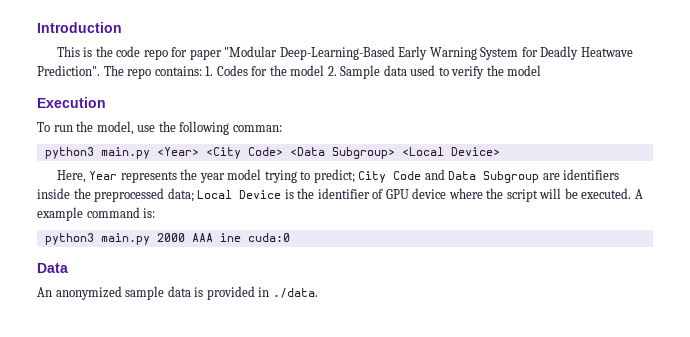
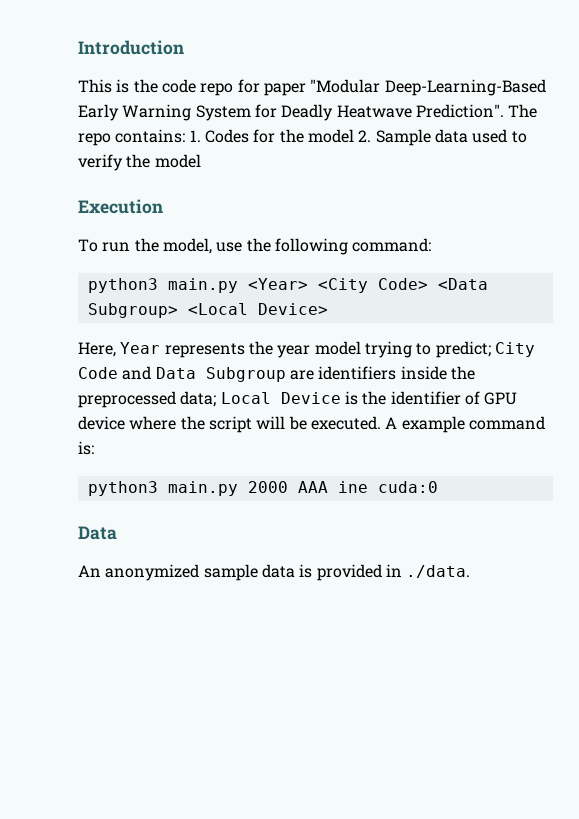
[232,125,282,132] comman: -> [352,238,432,252] command:

